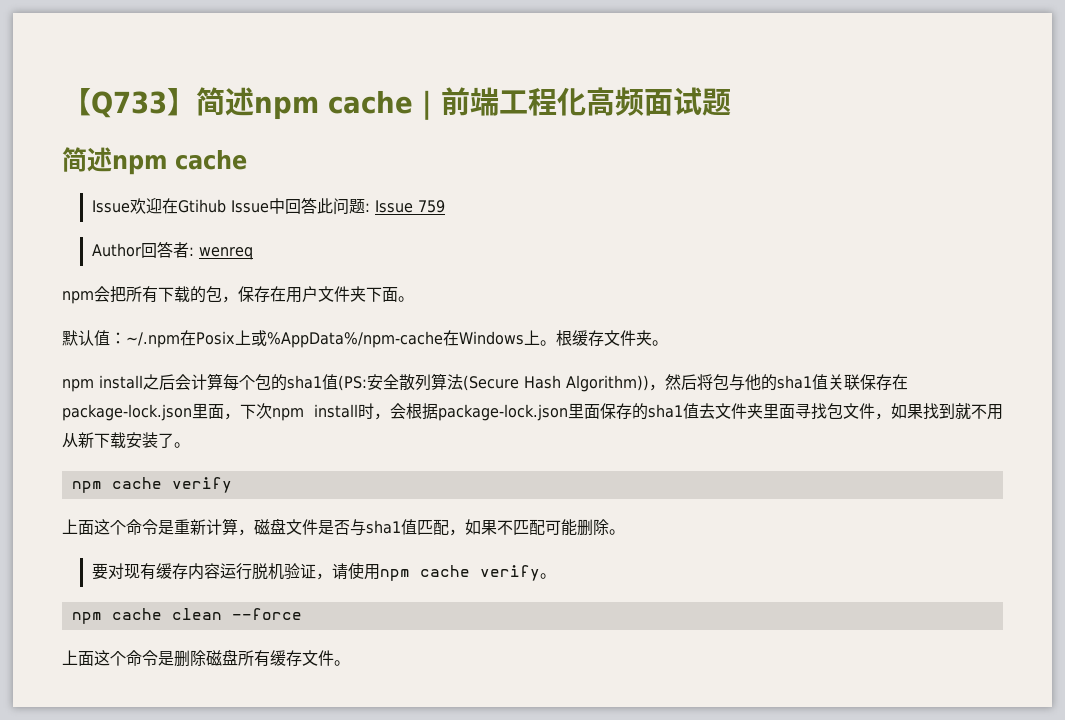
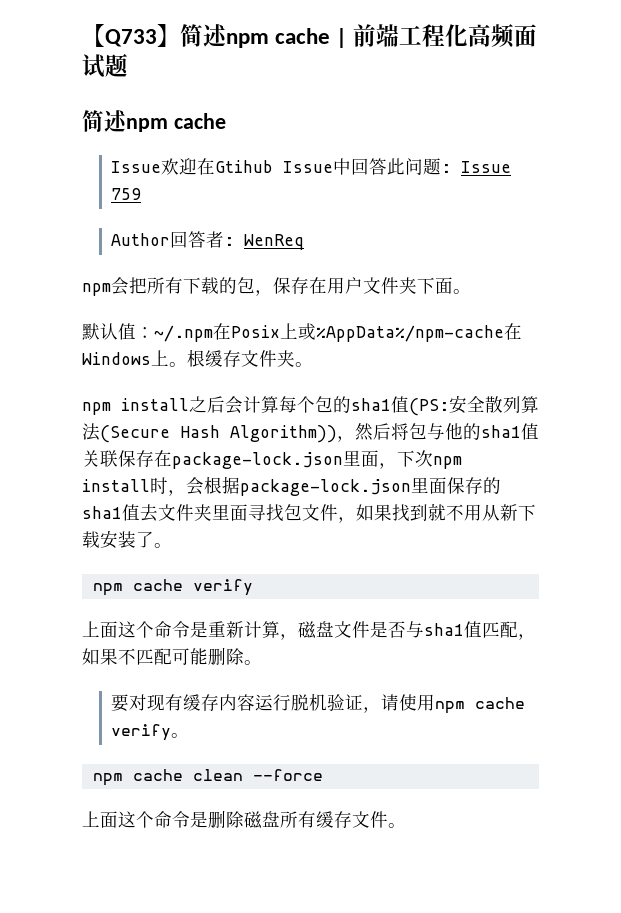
[198,247,253,260] wenreq -> [244,234,305,250] WenReq

